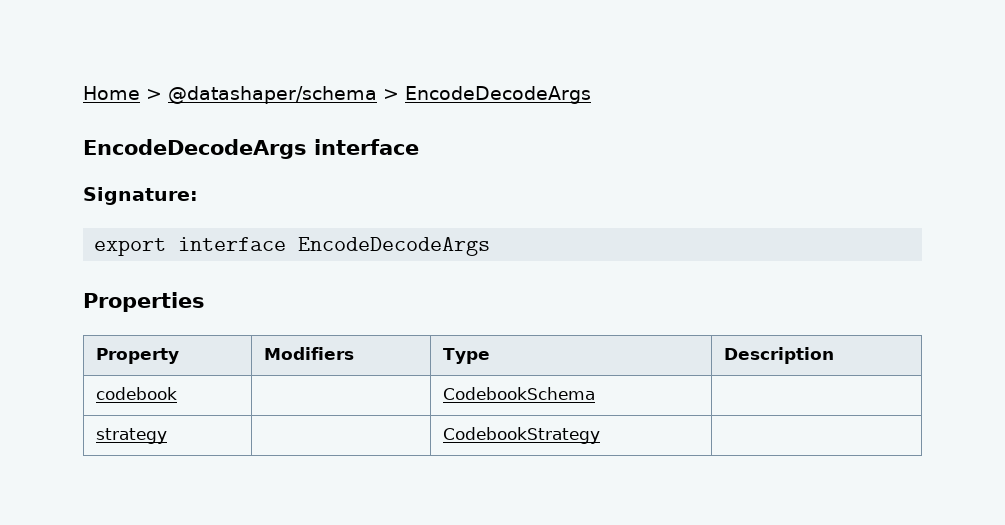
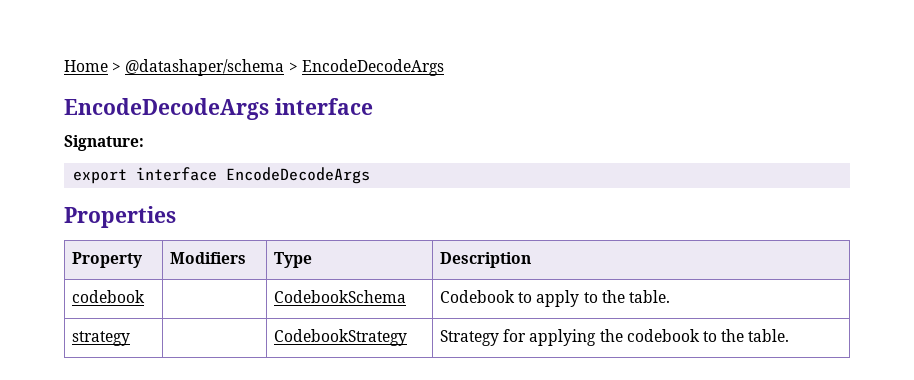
[96,428,168,444] [443,427,601,444] // strategy | | CodebookStrategy | -> [440,290,671,307] [72,331,131,346] [274,329,408,346] [440,329,790,346] Codebook to apply to the table. // strategy | | CodebookStrategy | Strategy for applying the codebook to the table.

